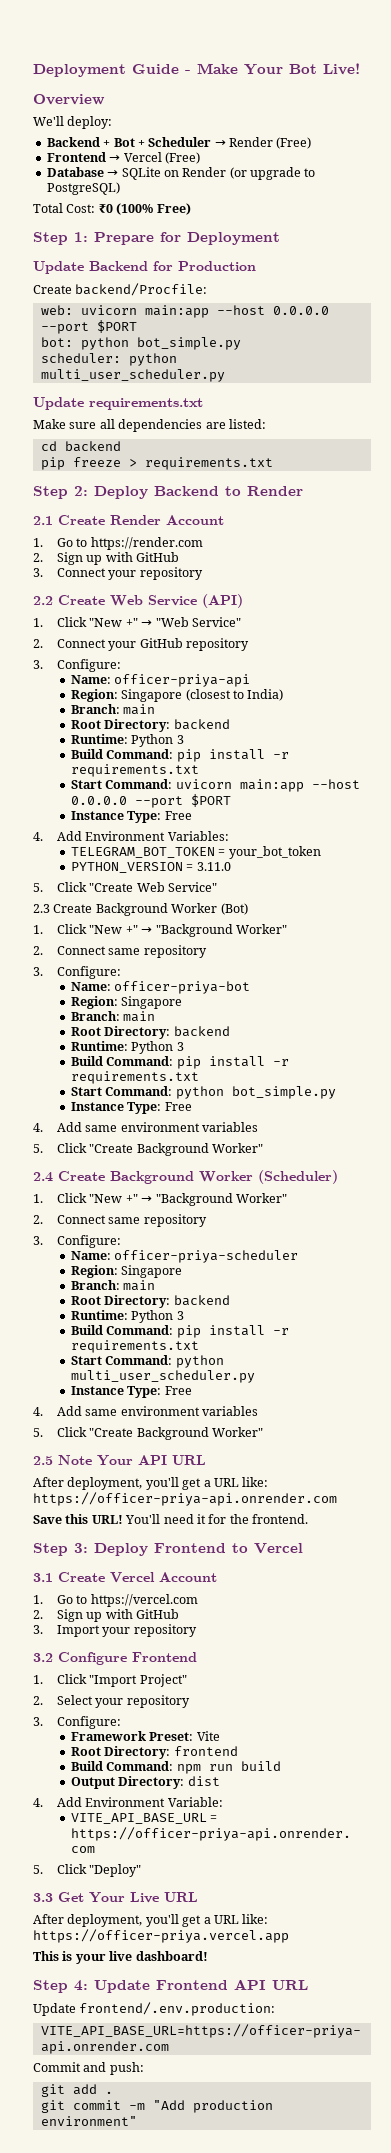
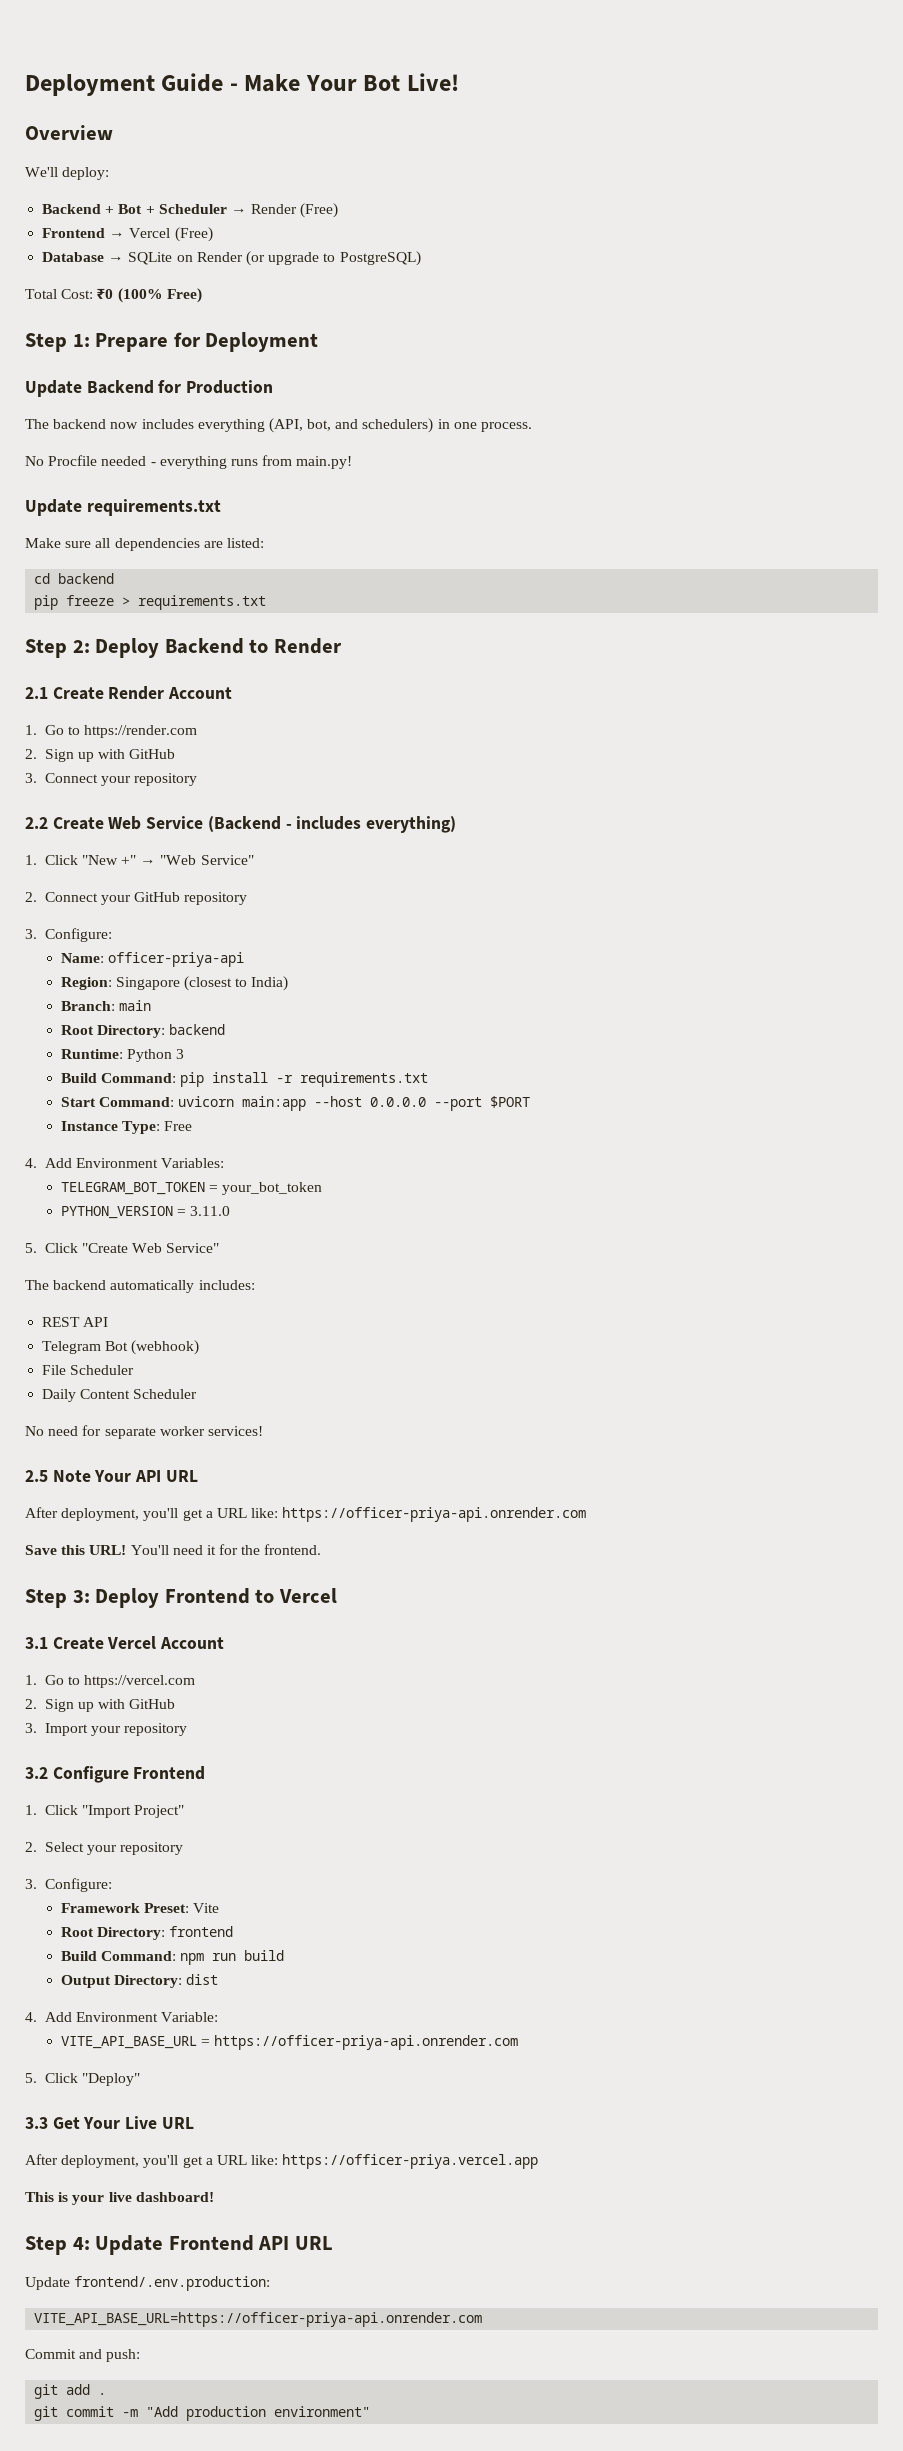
[33,283,208,296] [40,305,329,318] [40,320,137,334] [40,337,241,350] [40,353,177,366] [40,369,225,382] Create backend/Procfile: // web: uvicorn main:app --host 0.0.0.0 --port $PORT // bot: python bot_simple.py // scheduler: python multi_user_scheduler.py -> [25,418,533,433] [25,455,353,469] The backend now includes everything (API, bot, and schedulers) in one process. // No Procfile needed - everything runs from main.py!
[202,594,243,608] (API) -> [207,816,457,833] (Backend - includes everything)
[33,903,248,916] [33,924,287,937] [33,945,207,958] [33,966,122,979] [70,981,251,994] [70,996,183,1009] [70,1011,156,1022] [70,1026,230,1039] [70,1041,184,1054] [70,1056,289,1069] [70,1071,199,1084] [70,1086,336,1099] [70,1102,192,1114] [33,1122,259,1132] [33,1143,264,1156] [33,1170,338,1184] [33,1193,287,1206] [33,1214,207,1227] [33,1235,122,1248] [70,1250,299,1263] [70,1265,183,1278] [70,1280,156,1291] [70,1295,230,1308] [70,1310,184,1323] [70,1325,289,1338] [70,1340,199,1353] [70,1355,224,1368] [70,1370,255,1383] [70,1386,192,1398] [33,1406,259,1416] [33,1427,264,1440] 2.3 Create Background Worker (Bot) // 1. Click "New +" → "Background Worker" // 2. Connect same repository // 3. Configure: // Name: officer-priya-bot // Region: Singapore // Branch: main // Root Directory: backend // Runtime: Python 3 // Build Command: pip install -r requirements.txt // Start Command: python bot_simple.py // Instance Type: Free // 4. Add same environment variables // 5. Click "Create Background Worker" // 2.4 Create Background Worker (Scheduler) // 1. Click "New +" → "Background Worker" // 2. Connect same repository // 3. Configure: // Name: officer-priya-scheduler // Region: Singapore // Branch: main // Root Directory: backend // Runtime: Python 3 // Build Command: pip install -r requirements.txt // Start Command: python multi_user_scheduler.py // Instance Type: Free // 4. Add same environment variables // 5. Click "Create Background Worker" -> [25,1280,255,1293] [42,1317,109,1327] [42,1340,200,1355] [42,1365,135,1375] [42,1389,198,1402] [25,1425,263,1439] The backend automatically includes: // REST API // Telegram Bot (webhook) // File Scheduler // Daily Content Scheduler // No need for separate worker services!

